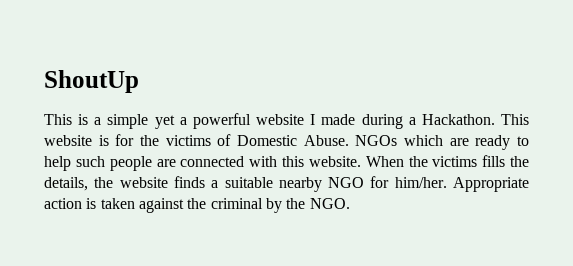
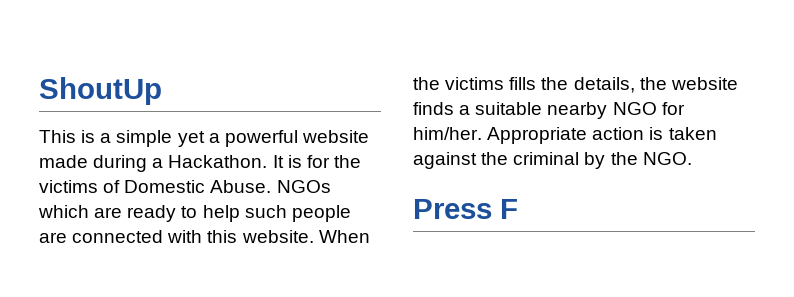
[310,114,316,125] I -> (369, 136) none
[500,114,529,125] [44,135,92,146] This website -> [272,155,284,168] It
(350, 203) none -> [413,199,518,219] // Press F

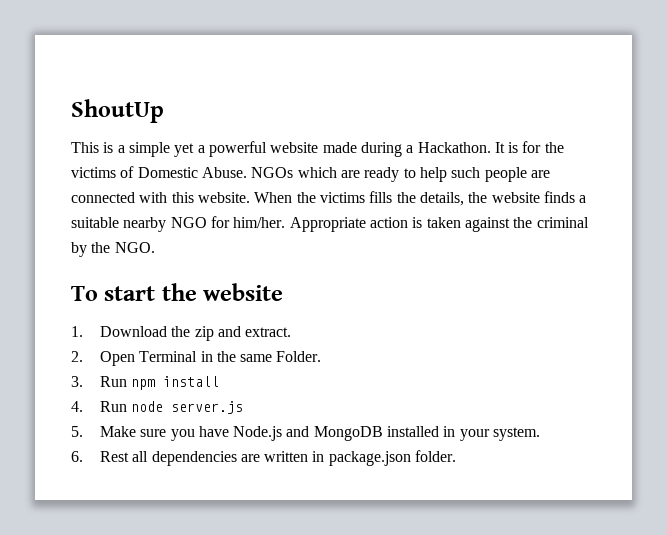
[413,199,518,219] Press F -> [71,283,284,301] [71,326,292,341] [71,351,322,366] [71,376,220,390] [71,401,244,414] [71,426,541,441] [71,450,457,466] To start the website // 1. Download the zip and extract. // 2. Open Terminal in the same Folder. // 3. Run npm install // 4. Run node server.js // 5. Make sure you have Node.js and MongoDB installed in your system. // 6. Rest all dependencies are written in package.json folder.

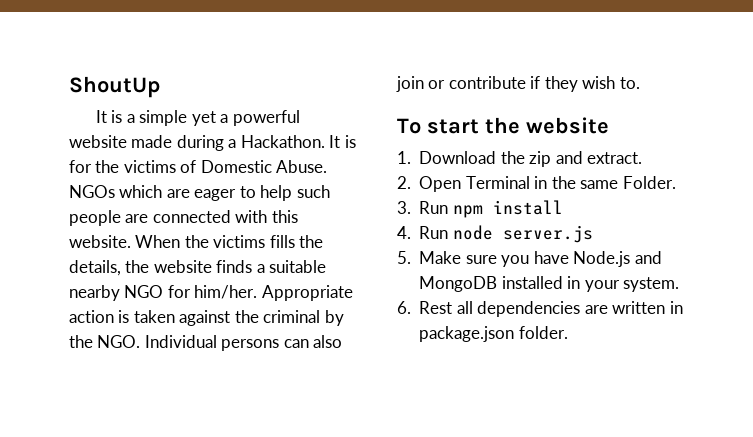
[71,142,99,153] This -> [96,110,108,123] It
[364,167,400,182] ready -> [194,189,237,201] eager
(155, 247) none -> [144,335,343,351] [396,76,640,92] Individual persons can also join or contribute if they wish to.

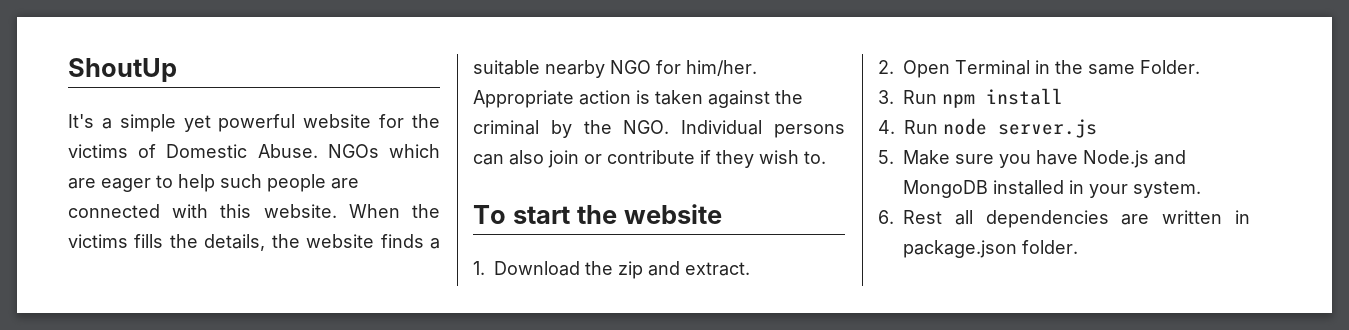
[96,110,123,123] It is -> [68,114,94,128] It's
[220,114,229,123] a -> (211, 123) none
[131,135,356,151] made during a Hackathon. It is -> (372, 121) none

